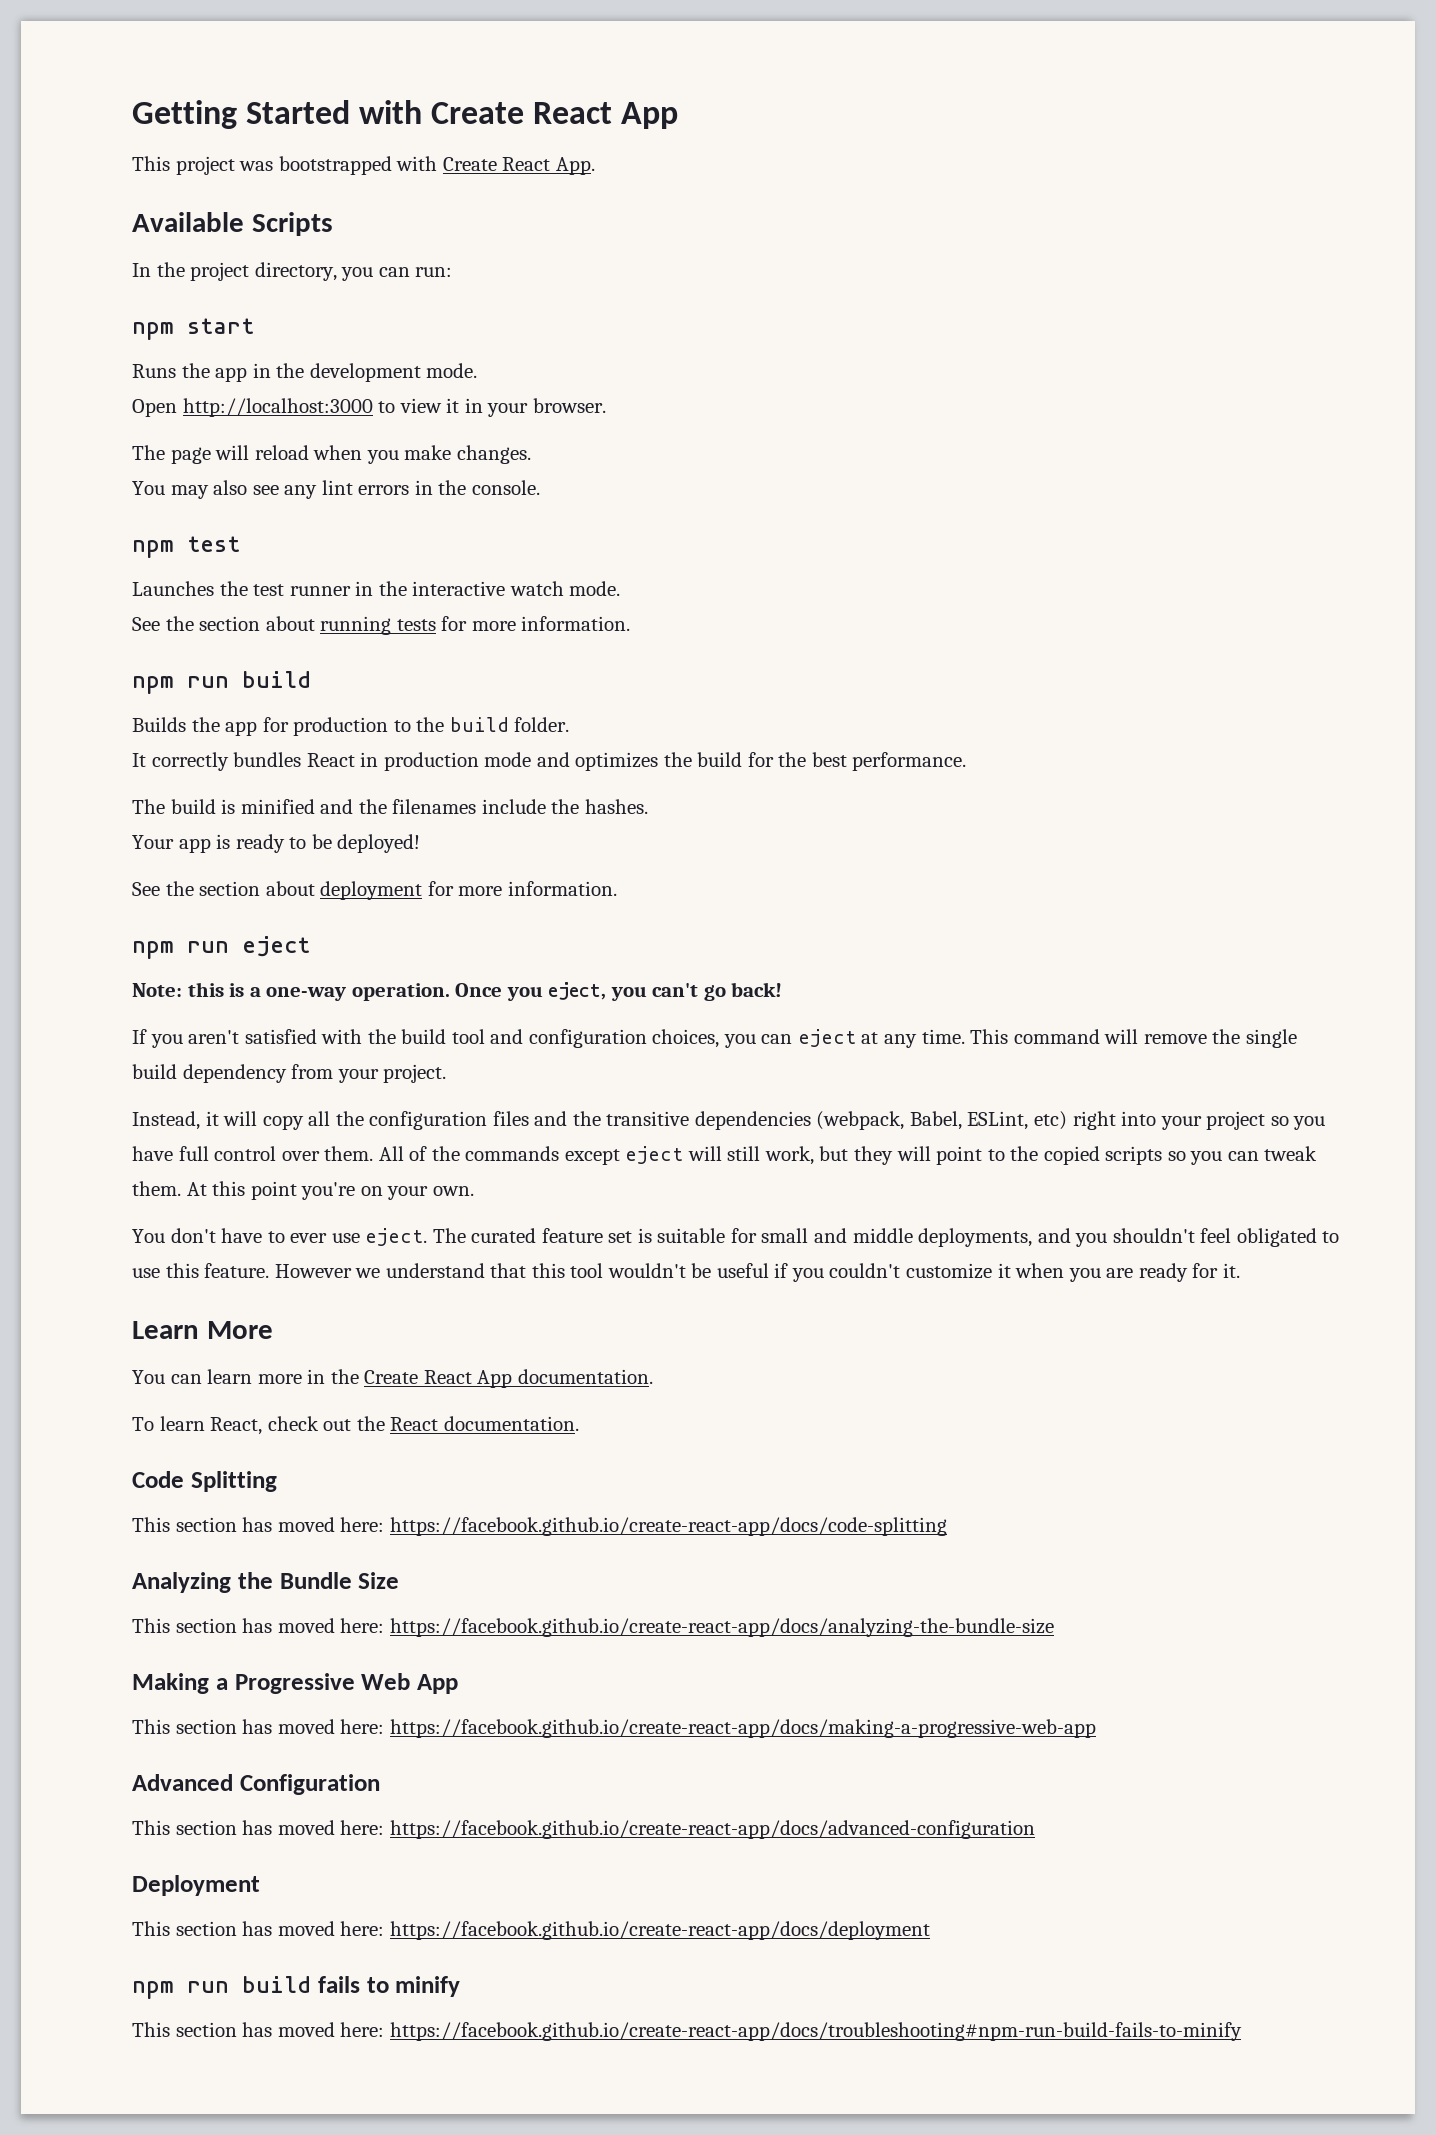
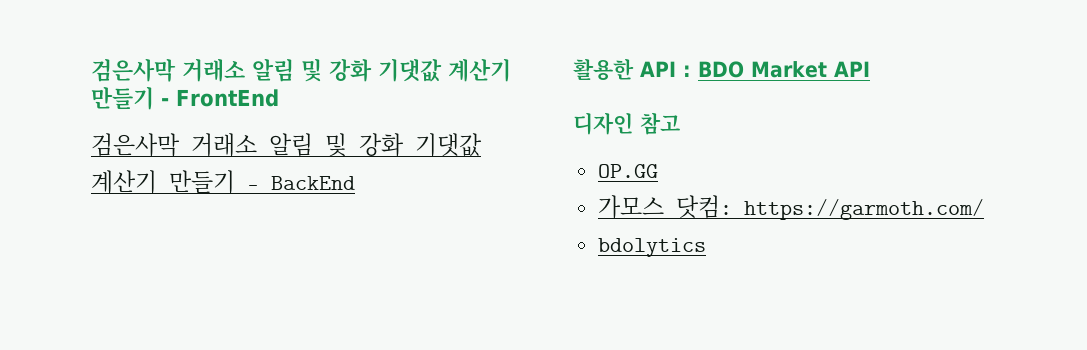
[132,100,679,129] [132,156,595,175] [132,212,333,236] [132,262,453,281] [132,318,254,340] [132,363,478,382] [132,398,606,417] [132,445,531,464] [132,480,540,499] [132,536,240,558] [132,581,621,596] [132,616,631,635] [132,671,311,694] [132,717,570,736] [132,752,967,771] [132,799,648,814] [132,834,421,853] [132,881,617,900] [132,936,310,959] [132,982,783,1001] [132,1029,1297,1048] [132,1064,447,1083] [132,1111,1326,1130] [132,1146,1318,1165] [132,1181,474,1200] [132,1228,1340,1247] [132,1263,1240,1282] [132,1321,273,1339] [132,1369,653,1388] [132,1416,579,1435] [132,1471,277,1492] [132,1517,947,1536] [132,1572,400,1593] [132,1618,1054,1637] [132,1673,458,1694] [132,1719,1096,1738] [132,1774,380,1795] [132,1820,1035,1839] [132,1875,260,1896] [132,1921,930,1940] [132,1976,461,1999] [132,2022,1242,2041] Getting Started with Create React App // This project was bootstrapped with Create React App. // Available Scripts // In the project directory, you can run: // npm start // Runs the app in the development mode. // Open http://localhost:3000 to view it in your browser. // The page will reload when you make changes. // You may also see any lint errors in the console. // npm test // Launches the test runner in the interactive watch mode. // See the section about running tests for more information. // npm run build // Builds the app for production to the build folder. // It correctly bundles React in production mode and optimizes the build for the best performance. // The build is minified and the filenames include the hashes. // Your app is ready to be deployed! // See the section about deployment for more information. // npm run eject // Note: this is a one-way operation. Once you eject, you can't go back! // If you aren't satisfied with the build tool and configuration choices, you can eject at any time. This command will remove the single build dependency from your project. // Instead, it will copy all the configuration files and the transitive dependencies (webpack, Babel, ESLint, etc) right into your project so you have full control over them. All of the commands except eject will still work, but they will point to the copied scripts so you can tweak them. At this point you're on your own. // You don't have to ever use eject. The curated feature set is suitable for small and middle deployments, and you shouldn't feel obligated to use this feature. However we understand that this tool wouldn't be useful if you couldn't customize it when you are ready for it. // Learn More // You can learn more in the Create React App documentation. // To learn React, check out the React documentation. // Code Splitting // This section has moved here: https://facebook.github.io/create-react-app/docs/code-splitting // Analyzing the Bundle Size // This section has moved here: https://facebook.github.io/create-react-app/docs/analyzing-the-bundle-size // Making a Progressive Web App // This section has moved here: https://facebook.github.io/create-react-app/docs/making-a-progressive-web-app // Advanced Configuration // This section has moved here: https://facebook.github.io/create-react-app/docs/advanced-configuration // Deployment // This section has moved here: https://facebook.github.io/create-react-app/docs/deployment // npm run build fails to minify // This section has moved here: https://facebook.github.io/create-react-app/docs/troubleshooting#npm-run-build-fails-to-minify -> [91,58,511,82] [91,86,279,110] [91,133,482,157] [91,170,355,194] [573,59,870,80] [573,112,680,135] [598,164,659,178] [598,195,985,220] [598,238,707,257] 검은사막 거래소 알림 및 강화 기댓값 계산기 만들기 - FrontEnd // 검은사막 거래소 알림 및 강화 기댓값 계산기 만들기 - BackEnd // 활용한 API : BDO Market API // 디자인 참고 // OP.GG // 가모스 닷컴: https://garmoth.com/ // bdolytics

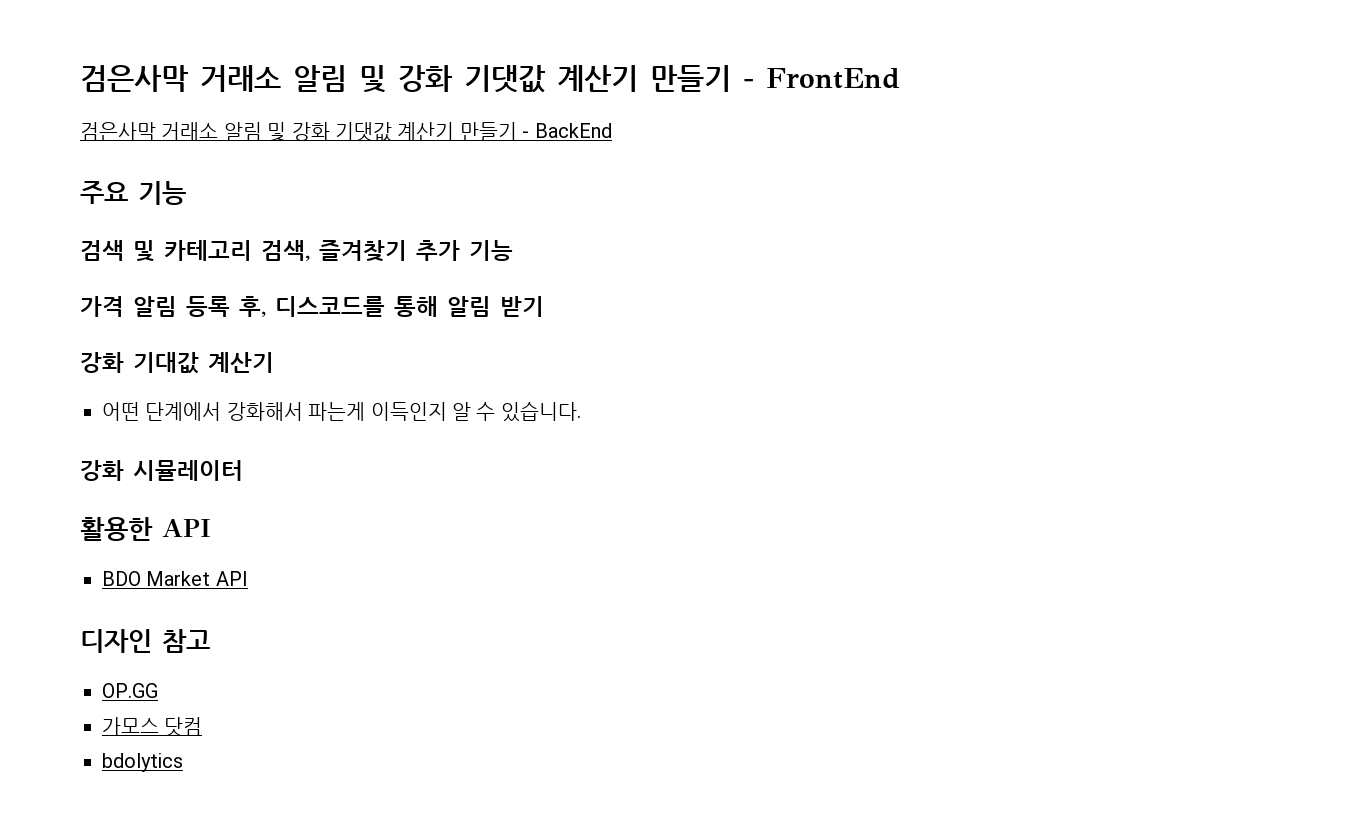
(355, 183) none -> [80,181,186,205] [80,240,513,262] [80,296,544,317] [80,352,274,374] [102,401,581,422] [80,460,243,481] // 주요 기능 // 검색 및 카테고리 검색, 즐겨찾기 추가 기능 // 가격 알림 등록 후, 디스코드를 통해 알림 받기 // 강화 기대값 계산기 // 어떤 단계에서 강화해서 파는게 이득인지 알 수 있습니다. // 강화 시뮬레이터
[683,65,691,77] : -> (211, 528) //
[676,195,985,220] 닷컴: https://garmoth.com/ -> [164,717,203,737] 닷컴

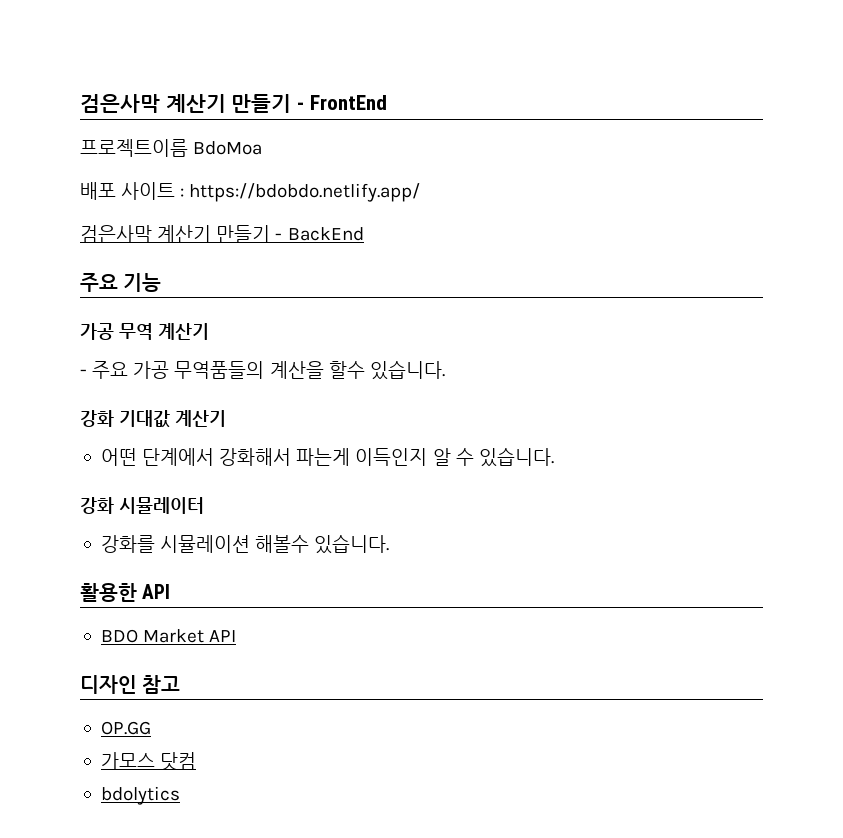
[80,65,546,93] 검은사막 거래소 알림 및 강화 기댓값 -> [80,94,160,113] 검은사막
[80,122,392,142] 검은사막 거래소 알림 및 강화 기댓값 -> [80,139,263,157] [80,182,421,202] [80,225,152,243] 프로젝트이름 BdoMoa // 배포 사이트 : https://bdobdo.netlify.app/ // 검은사막
[80,240,513,262] [80,296,544,317] 검색 및 카테고리 검색, 즐겨찾기 추가 기능 // 가격 알림 등록 후, 디스코드를 통해 알림 받기 -> [80,323,209,340] [80,360,445,380] 가공 무역 계산기 // - 주요 가공 무역품들의 계산을 할수 있습니다.
(243, 470) none -> [100,534,390,554] // 강화를 시뮬레이션 해볼수 있습니다.

